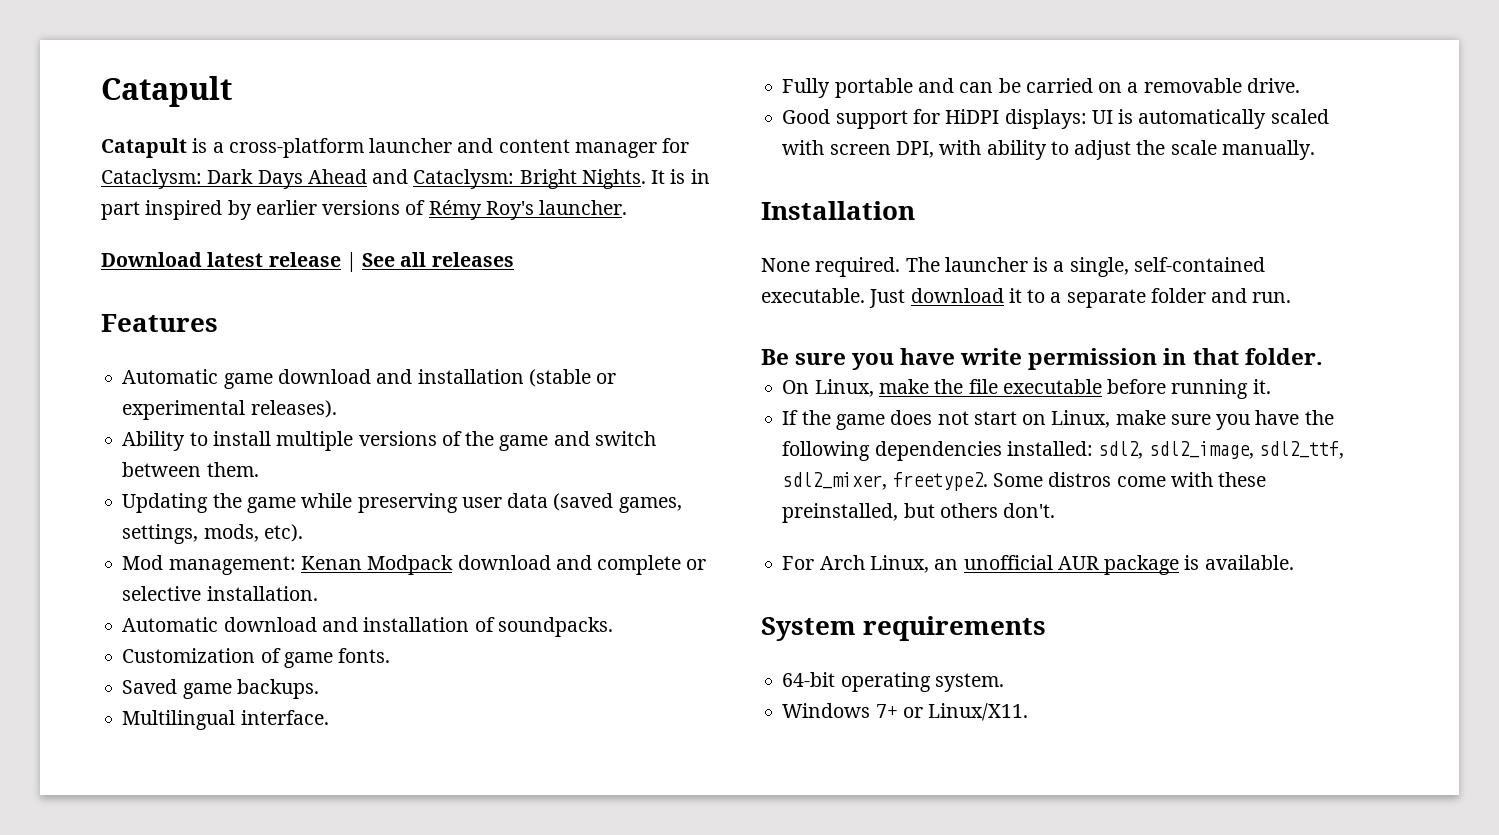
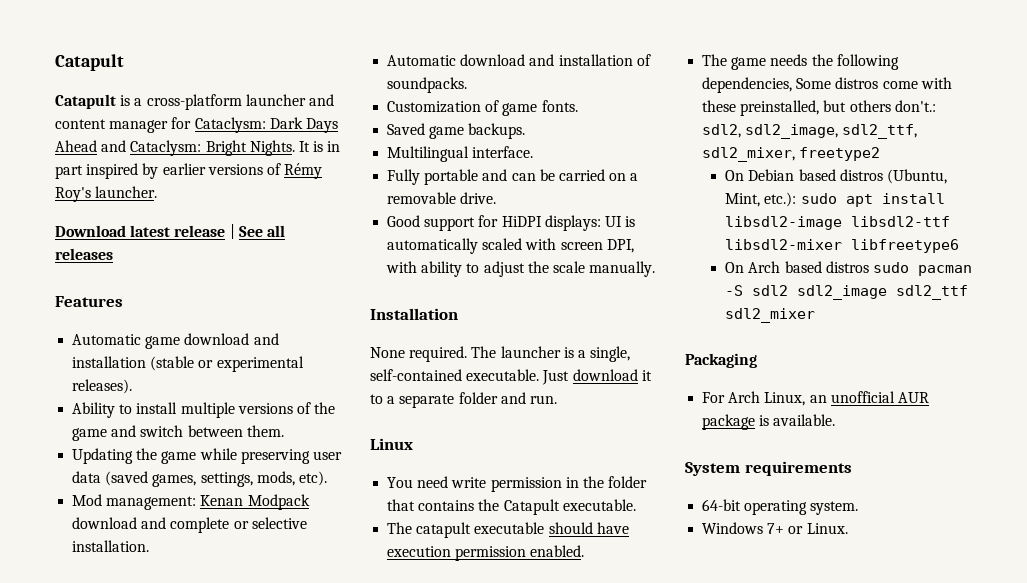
[761,348,1323,370] [782,379,1271,399] [782,410,1334,430] [782,441,1344,461] [782,472,988,491] Be sure you have write permission in that folder. // On Linux, make the file executable before running it. // If the game does not start on Linux, make sure you have the following dependencies installed: sdl2, sdl2_image, sdl2_ttf, sdl2_mixer, freetype2. -> [370,438,413,450] [387,476,648,492] [387,499,636,515] [387,522,629,538] [387,545,585,561] [702,54,899,70] [702,77,793,93] Linux // You need write permission in the folder that contains the Catapult executable. // The catapult executable should have execution permission enabled. // The game needs the following dependencies,
[1003,503,1056,518] don't. -> [894,100,936,112] [702,124,918,139] [702,147,881,162] [725,169,947,184] [725,192,945,207] [725,216,951,230] [725,239,960,253] [725,261,972,276] [725,285,969,300] [725,308,816,323] [685,353,757,368] don't.: sdl2, sdl2_image, sdl2_ttf, sdl2_mixer, freetype2 // On Debian based distros (Ubuntu, Mint, etc.): sudo apt install libsdl2-image libsdl2-ttf libsdl2-mixer libfreetype6 // On Arch based distros sudo pacman -S sdl2 sdl2_image sdl2_ttf sdl2_mixer // Packaging
[928,703,1029,721] Linux/X11. -> [806,523,848,534] Linux.

